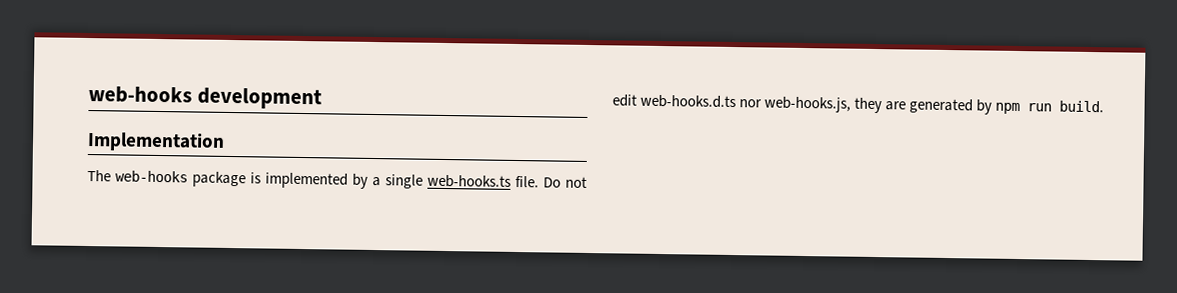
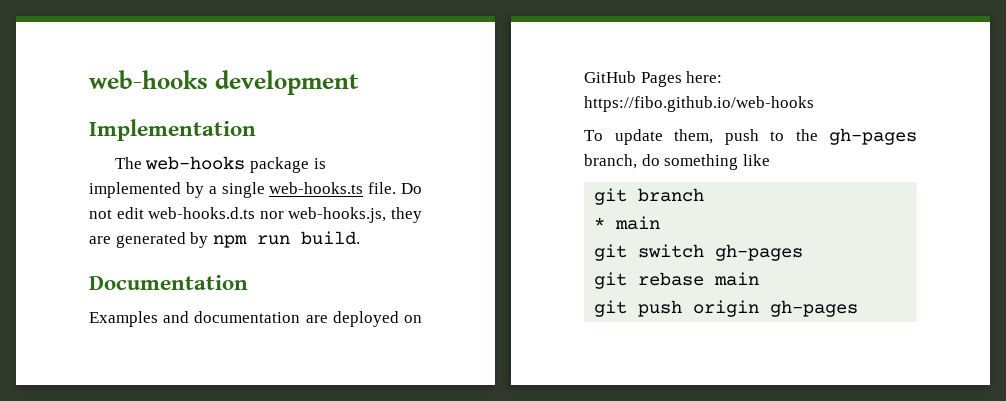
(1105, 106) none -> [89,275,248,290] [89,311,422,327] [584,71,723,87] [584,96,814,112] [584,128,917,145] [584,154,770,170] [594,188,705,205] [594,216,661,230] [594,244,804,261] [594,272,760,289] [594,300,859,317] // Documentation // Examples and documentation are deployed on GitHub Pages here: https://fibo.github.io/web-hooks // To update them, push to the gh-pages branch, do something like // git branch // * main // git switch gh-pages // git rebase main // git push origin gh-pages

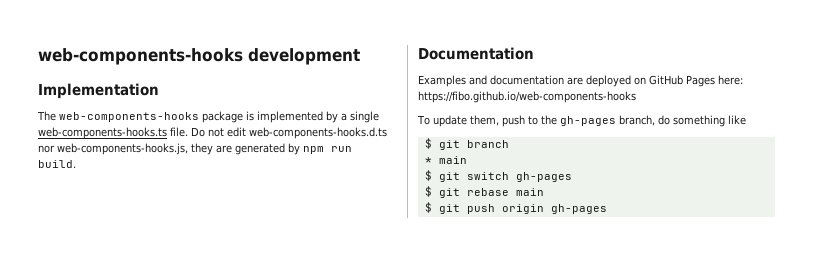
[89,70,208,89] web-hooks -> [38,48,243,65] web-components-hooks
[145,156,246,170] web-hooks -> [59,112,199,122] web-components-hooks
[269,182,364,194] web-hooks.ts -> [38,127,167,139] web-components-hooks.ts
[148,207,387,223] web-hooks.d.ts nor web-hooks.js, -> [249,127,387,139] [38,143,188,155] web-components-hooks.d.ts nor web-components-hooks.js,
[584,96,814,112] https://fibo.github.io/web-hooks -> [418,91,636,103] https://fibo.github.io/web-components-hooks
(770, 160) none -> [424,138,432,149] $
(661, 223) none -> [424,170,432,181] $
(804, 252) none -> [424,186,432,197] $
(760, 279) none -> [424,202,432,213] $

